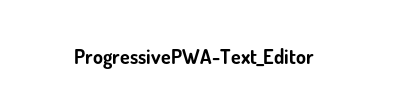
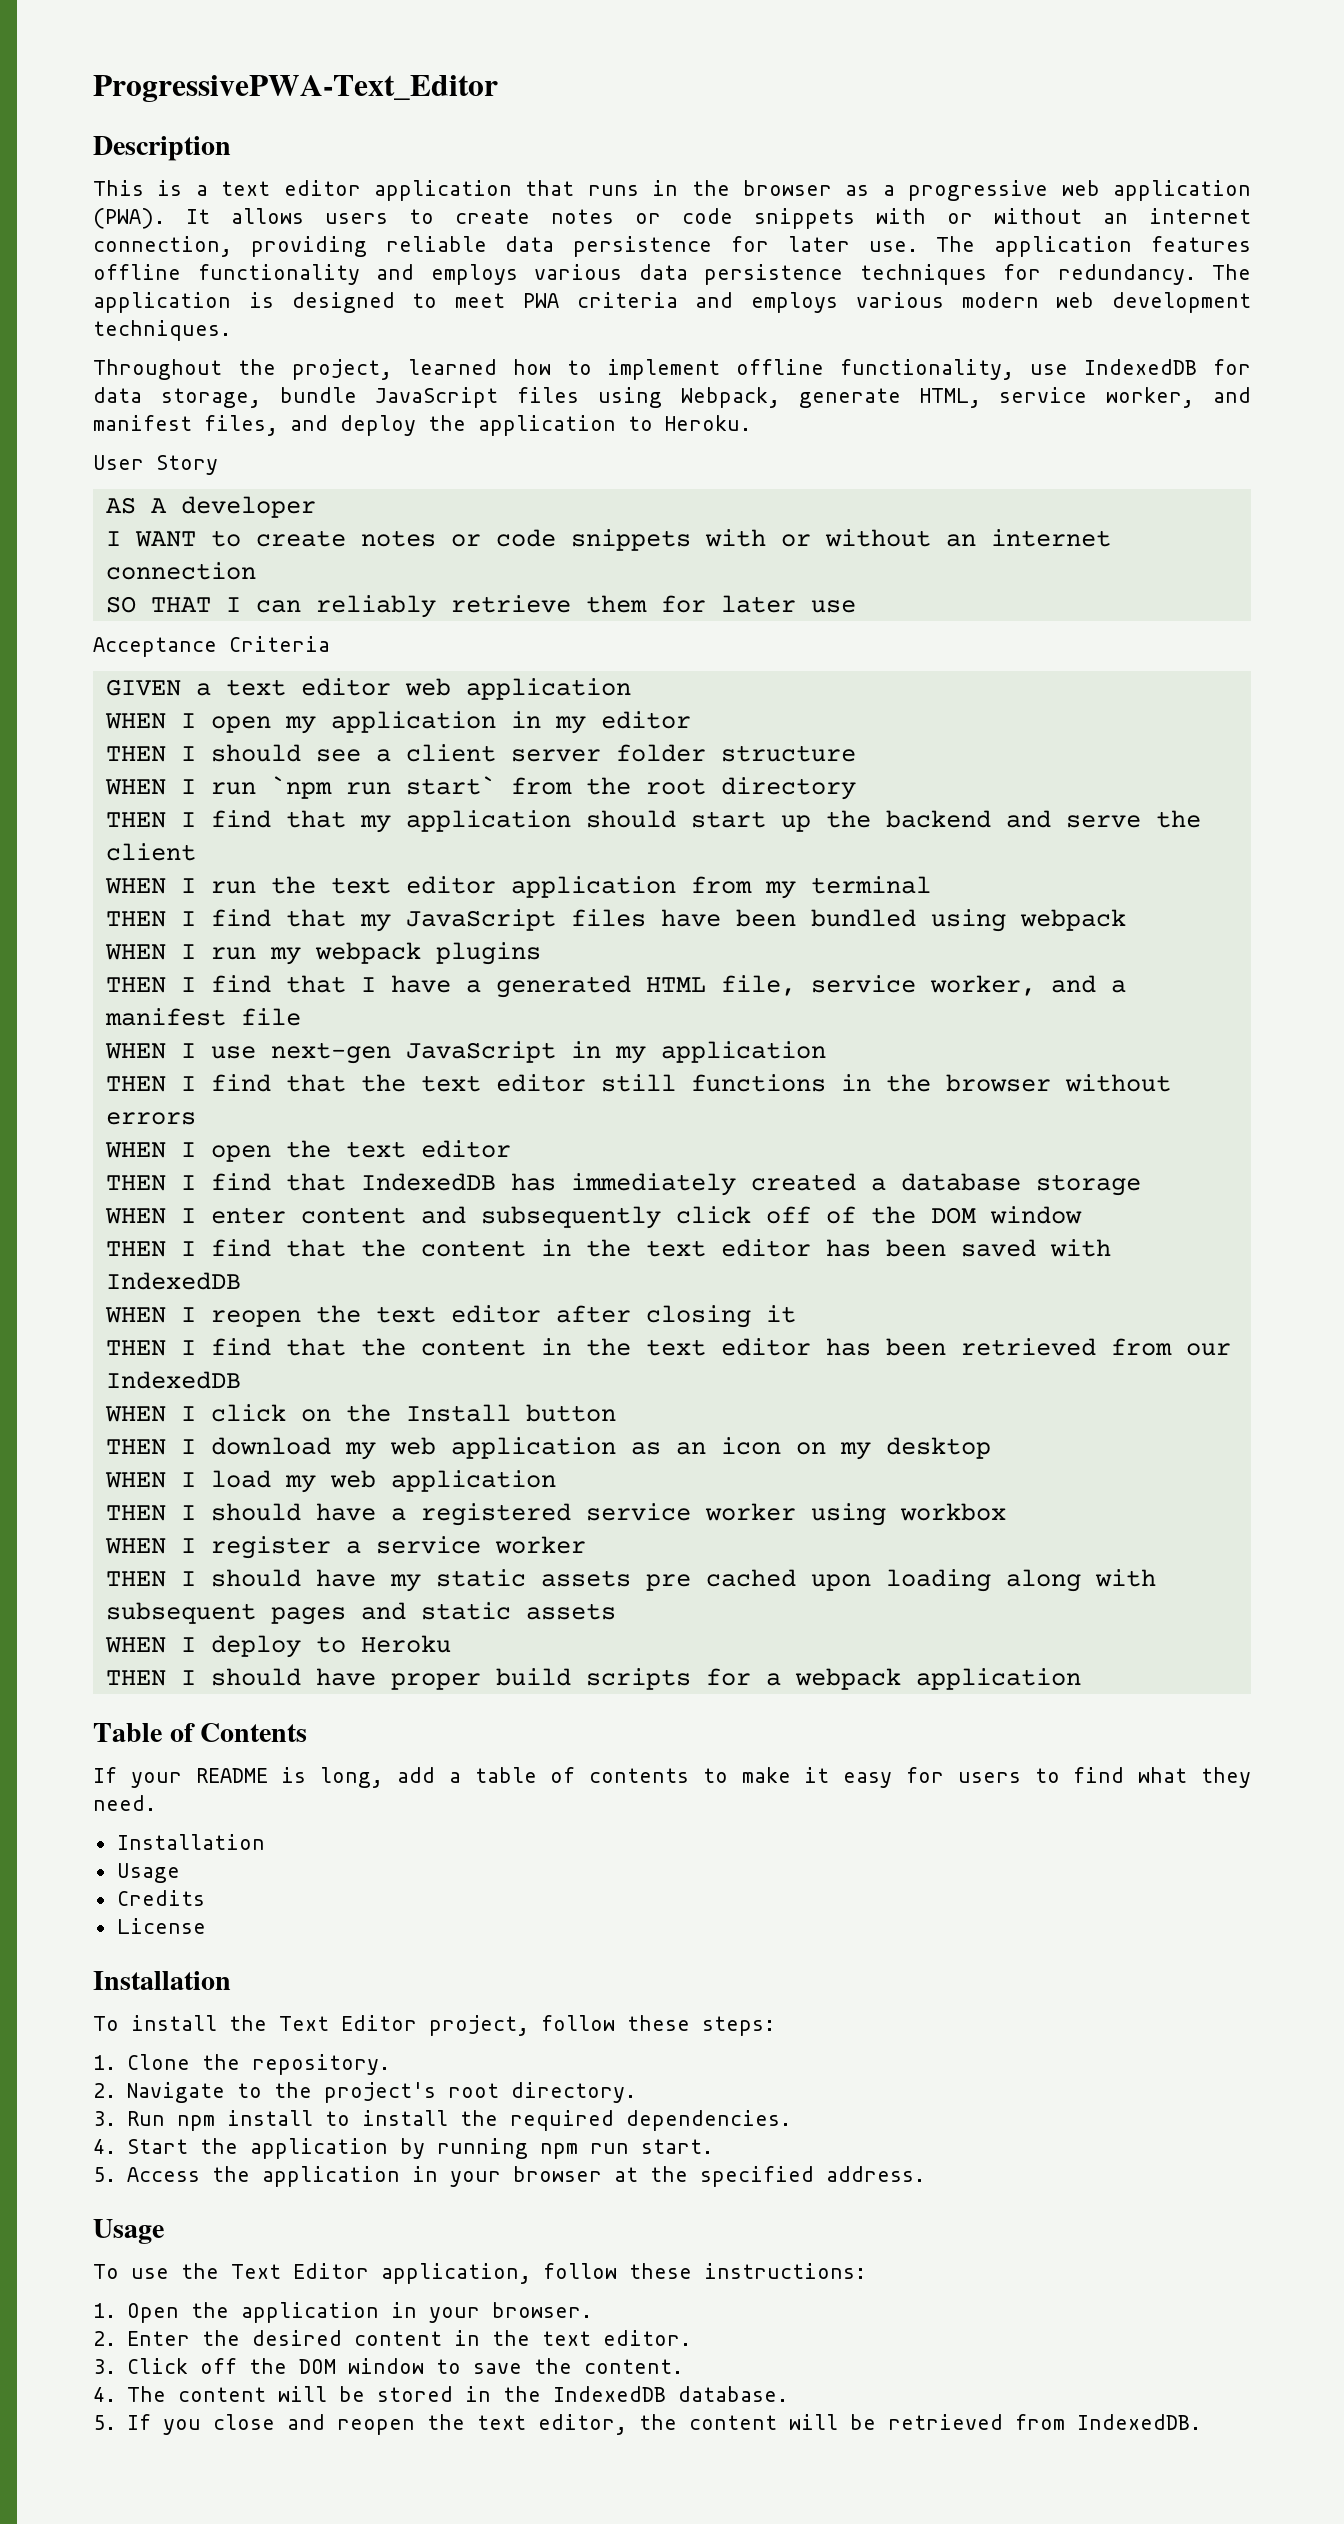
(314, 58) none -> [93,136,231,161] [93,180,1251,201] [93,208,1251,229] [93,236,1251,257] [93,264,1251,285] [93,292,1251,313] [93,320,231,341] [93,359,1251,380] [93,387,1252,408] [93,415,751,436] [93,455,218,475] [105,496,316,518] [105,529,1111,551] [105,562,256,580] [105,595,856,618] [93,636,330,657] [105,678,631,700] [104,711,691,734] [105,744,856,762] [104,776,856,800] [105,810,1201,833] [105,843,196,861] [104,876,931,899] [105,909,1126,932] [104,942,541,965] [105,975,1126,998] [104,1008,301,1026] [104,1041,826,1064] [105,1074,1171,1092] [105,1112,196,1125] [104,1140,511,1162] [105,1173,1141,1196] [104,1206,1082,1229] [105,1239,1111,1257] [105,1272,241,1290] [104,1305,796,1328] [105,1338,1231,1356] [105,1371,241,1389] [104,1404,616,1422] [105,1437,991,1460] [104,1470,556,1493] [105,1503,1006,1526] [104,1536,586,1559] [105,1569,1156,1592] [105,1602,616,1625] [104,1635,451,1658] [105,1668,1081,1690] [93,1723,308,1742] [93,1767,1251,1788] [93,1795,156,1811] [116,1834,265,1850] [116,1863,180,1883] [116,1890,205,1906] [116,1918,206,1934] [93,1971,231,1990] [93,2015,775,2036] [93,2054,390,2075] [93,2082,636,2103] [93,2110,791,2131] [93,2138,713,2159] [93,2166,925,2187] [93,2219,164,2244] [93,2263,866,2284] [93,2302,592,2323] [93,2330,691,2346] [93,2358,683,2374] [93,2386,788,2402] [93,2414,1201,2435] // Description // This is a text editor application that runs in the browser as a progressive web application (PWA). It allows users to create notes or code snippets with or without an internet connection, providing reliable data persistence for later use. The application features offline functionality and employs various data persistence techniques for redundancy. The application is designed to meet PWA criteria and employs various modern web development techniques. // Throughout the project, learned how to implement offline functionality, use IndexedDB for data storage, bundle JavaScript files using Webpack, generate HTML, service worker, and manifest files, and deploy the application to Heroku. // User Story // AS A developer // I WANT to create notes or code snippets with or without an internet connection // SO THAT I can reliably retrieve them for later use // Acceptance Criteria // GIVEN a text editor web application // WHEN I open my application in my editor // THEN I should see a client server folder structure // WHEN I run `npm run start` from the root directory // THEN I find that my application should start up the backend and serve the client // WHEN I run the text editor application from my terminal // THEN I find that my JavaScript files have been bundled using webpack // WHEN I run my webpack plugins // THEN I find that I have a generated HTML file, service worker, and a manifest file // WHEN I use next-gen JavaScript in my application // THEN I find that the text editor still functions in the browser without errors // WHEN I open the text editor // THEN I find that IndexedDB has immediately created a database storage // WHEN I enter content and subsequently click off of the DOM window // THEN I find that the content in the text editor has been saved with IndexedDB // WHEN I reopen the text editor after closing it // THEN I find that the content in the text editor has been retrieved from our IndexedDB // WHEN I click on the Install button // THEN I download my web application as an icon on my desktop // WHEN I load my web application // THEN I should have a registered service worker using workbox // WHEN I register a service worker // THEN I should have my static assets pre cached upon loading along with subsequent pages and static assets // WHEN I deploy to Heroku // THEN I should have proper build scripts for a webpack application // Table of Contents // If your README is long, add a table of contents to make it easy for users to find what they need. // Installation // Usage // Credits // License // Installation // To install the Text Editor project, follow these steps: // 1. Clone the repository. // 2. Navigate to the project's root directory. // 3. Run npm install to install the required dependencies. // 4. Start the application by running npm run start. // 5. Access the application in your browser at the specified address. // Usage // To use the Text Editor application, follow these instructions: // 1. Open the application in your browser. // 2. Enter the desired content in the text editor. // 3. Click off the DOM window to save the content. // 4. The content will be stored in the IndexedDB database. // 5. If you close and reopen the text editor, the content will be retrieved from IndexedDB.

